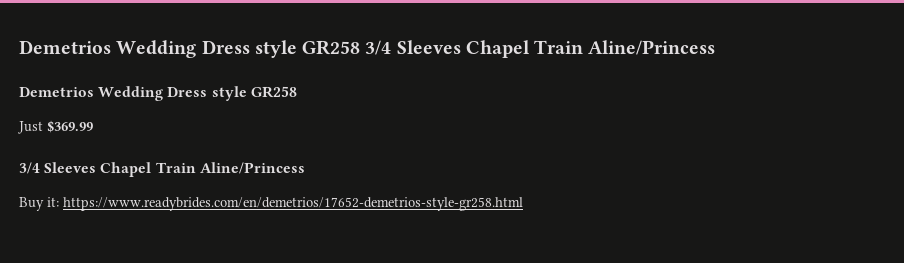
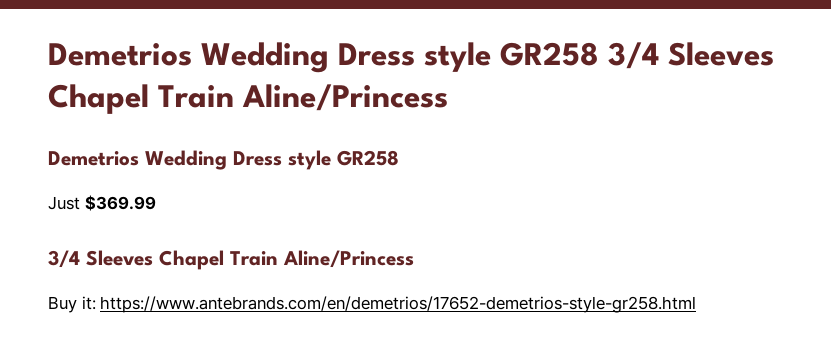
[63,197,523,211] https://www.readybrides.com/en/demetrios/17652-demetrios-style-gr258.html -> [100,296,697,313] https://www.antebrands.com/en/demetrios/17652-demetrios-style-gr258.html

